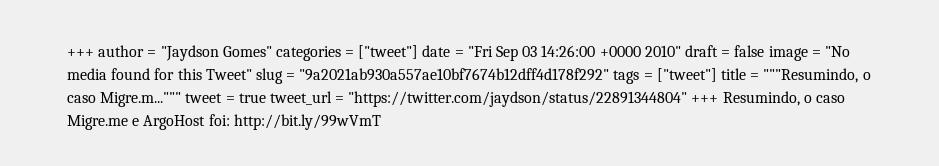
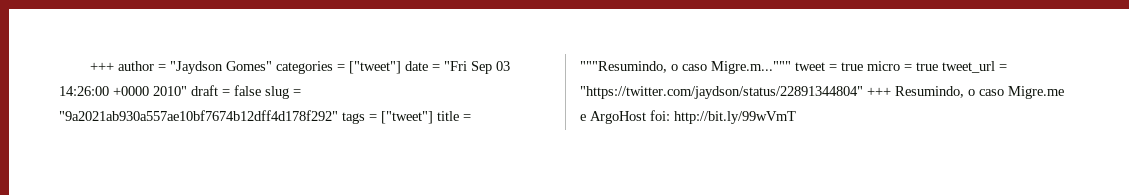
[768,46,850,61] [67,68,252,80] image = "No media found for this Tweet" -> (261, 90) none
(266, 98) none -> [867,61,938,71] micro = true

